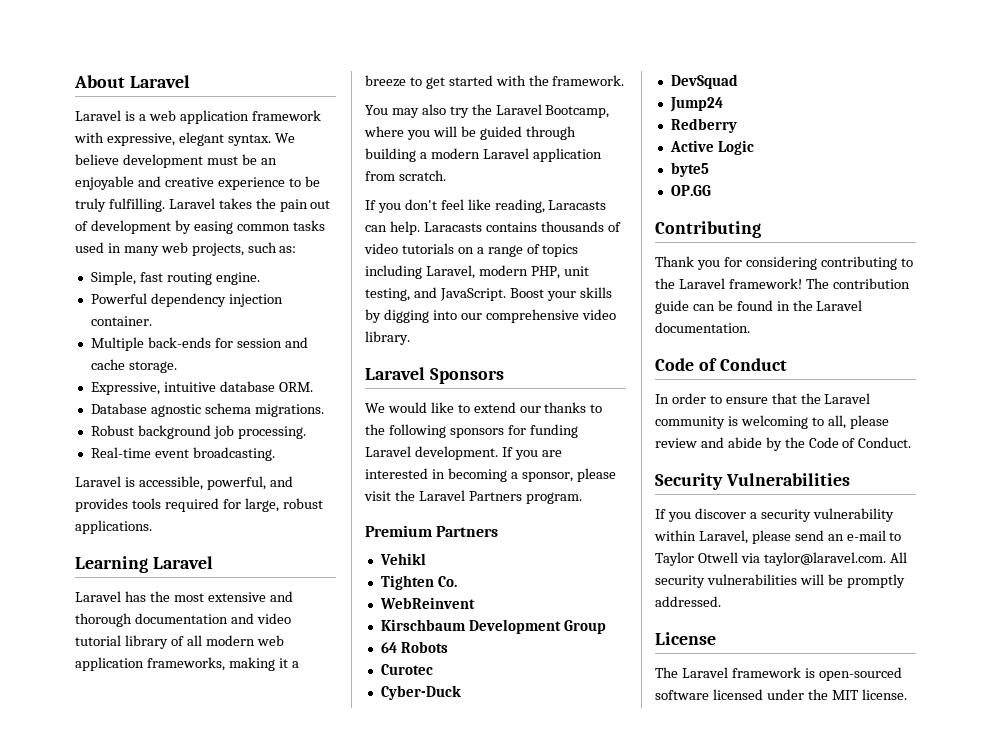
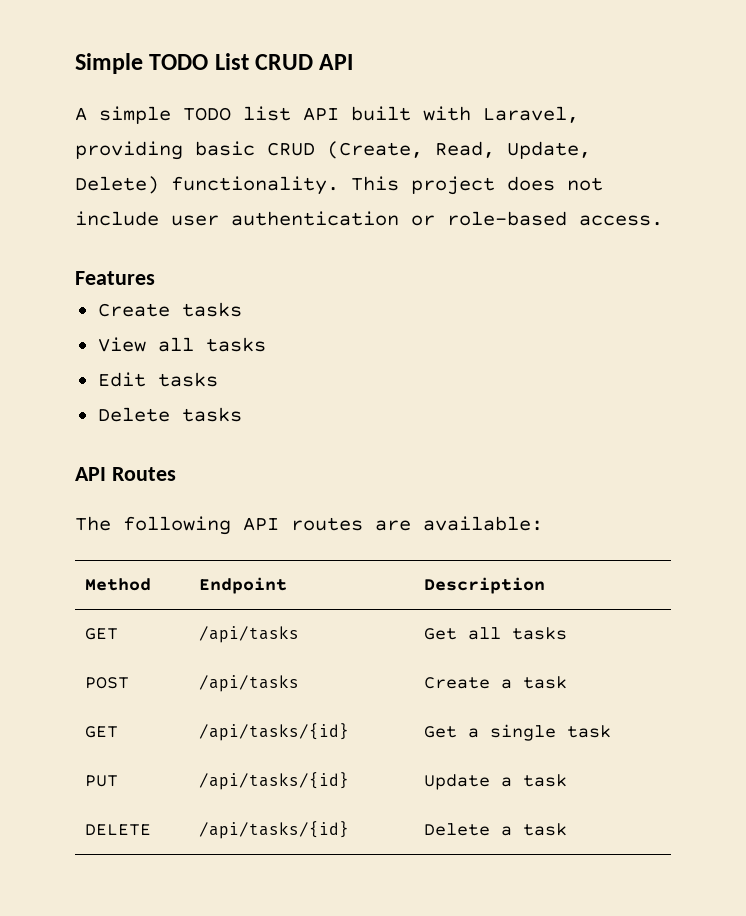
[74,75,190,88] [75,110,321,124] [74,132,295,146] [75,154,277,168] [75,176,320,190] [75,198,331,212] [75,220,325,234] [75,242,297,256] [90,271,260,285] [90,293,283,307] [90,316,152,326] [90,337,308,351] [90,359,177,373] [90,381,313,395] [90,403,324,417] [90,425,306,439] [90,447,275,461] [75,476,293,490] [75,498,323,512] [75,520,152,534] [75,556,213,573] [75,591,293,602] [75,613,291,627] [75,635,284,649] [75,657,299,671] [365,75,625,89] [365,104,610,118] [364,126,576,140] [365,148,602,162] [365,170,446,181] [365,199,607,213] [365,221,621,235] [364,243,579,257] [365,265,589,279] [365,287,612,301] [365,309,616,323] [365,331,410,345] [365,367,504,384] [365,402,603,413] [365,424,578,438] [365,446,562,460] [365,468,616,482] [364,490,582,504] [365,525,499,537] [379,553,426,565] [380,575,457,590] [379,597,475,609] [380,619,606,634] [380,641,448,653] [380,664,433,675] [380,685,461,700] [670,74,738,89] [669,97,723,112] [670,118,737,133] [669,140,754,155] [670,162,709,177] [670,185,711,196] [655,221,761,238] [655,256,913,270] [655,278,910,289] [655,300,863,314] [655,322,750,333] [655,358,787,371] [655,393,871,404] [655,415,889,429] [655,437,912,451] [655,473,850,490] [655,508,894,522] [654,530,902,544] [655,552,907,566] [655,574,905,588] [655,596,721,607] [655,632,716,645] [655,667,902,681] [655,689,907,700] About Laravel // Laravel is a web application framework with expressive, elegant syntax. We believe development must be an enjoyable and creative experience to be truly fulfilling. Laravel takes the pain out of development by easing common tasks used in many web projects, such as: // Simple, fast routing engine. // Powerful dependency injection container. // Multiple back-ends for session and cache storage. // Expressive, intuitive database ORM. // Database agnostic schema migrations. // Robust background job processing. // Real-time event broadcasting. // Laravel is accessible, powerful, and provides tools required for large, robust applications. // Learning Laravel // Laravel has the most extensive and thorough documentation and video tutorial library of all modern web application frameworks, making it a breeze to get started with the framework. // You may also try the Laravel Bootcamp, where you will be guided through building a modern Laravel application from scratch. // If you don't feel like reading, Laracasts can help. Laracasts contains thousands of video tutorials on a range of topics including Laravel, modern PHP, unit testing, and JavaScript. Boost your skills by digging into our comprehensive video library. // Laravel Sponsors // We would like to extend our thanks to the following sponsors for funding Laravel development. If you are interested in becoming a sponsor, please visit the Laravel Partners program. // Premium Partners // Vehikl // Tighten Co. // WebReinvent // Kirschbaum Development Group // 64 Robots // Curotec // Cyber-Duck // DevSquad // Jump24 // Redberry // Active Logic // byte5 // OP.GG // Contributing // Thank you for considering contributing to the Laravel framework! The contribution guide can be found in the Laravel documentation. // Code of Conduct // In order to ensure that the Laravel community is welcoming to all, please review and abide by the Code of Conduct. // Security Vulnerabilities // If you discover a security vulnerability within Laravel, please send an e-mail to Taylor Otwell via taylor@laravel.com. All security vulnerabilities will be promptly addressed. // License // The Laravel framework is open-sourced software licensed under the MIT license. -> [75,53,354,74] [75,106,579,124] [75,141,591,160] [75,176,603,195] [75,211,663,226] [75,271,155,285] [97,302,242,317] [97,337,266,352] [97,372,218,387] [97,407,242,422] [75,467,176,481] [75,516,543,535] [84,578,151,591] [198,577,287,594] [423,577,545,594] [84,628,118,640] [198,626,299,643] [423,627,567,640] [84,677,129,689] [198,675,299,692] [423,676,567,689] [84,726,118,738] [198,723,349,741] [423,724,611,741] [84,775,118,787] [198,772,349,790] [423,774,567,790] [84,824,151,836] [198,821,349,839] [423,823,567,836] Simple TODO List CRUD API // A simple TODO list API built with Laravel, providing basic CRUD (Create, Read, Update, Delete) functionality. This project does not include user authentication or role-based access. // Features // Create tasks // View all tasks // Edit tasks // Delete tasks // API Routes // The following API routes are available: // Method | Endpoint | Description // GET | /api/tasks | Get all tasks // POST | /api/tasks | Create a task // GET | /api/tasks/{id} | Get a single task // PUT | /api/tasks/{id} | Update a task // DELETE | /api/tasks/{id} | Delete a task

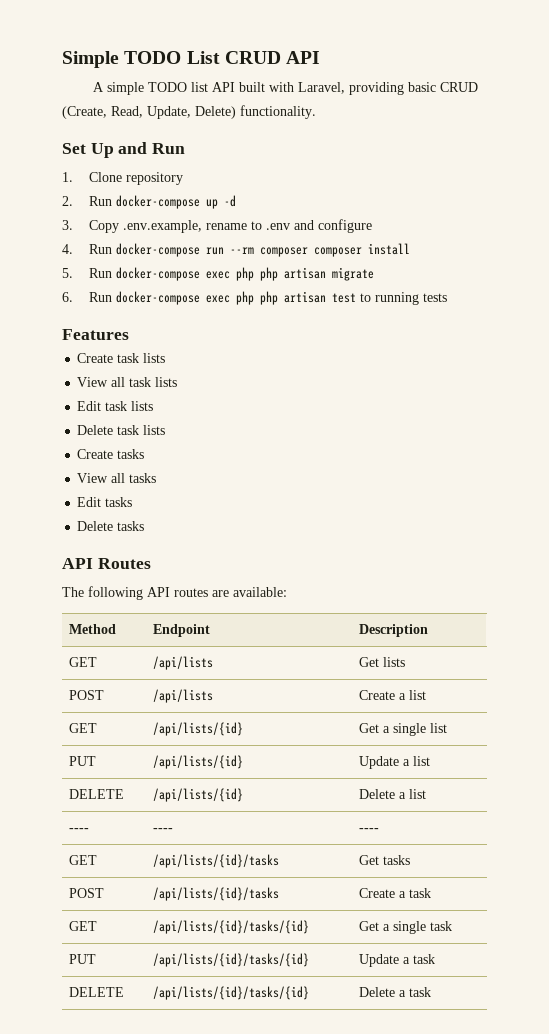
[351,176,603,195] [75,211,663,226] [75,271,155,285] This project does not include user authentication or role-based access. // Features -> [62,142,186,158] [62,172,184,185] [62,195,237,209] [62,219,373,233] [62,243,411,257] [62,267,375,281] [62,291,448,305] [62,329,129,340] [77,353,166,363] [77,377,178,387] [77,401,154,411] [77,425,166,435] // Set Up and Run // 1. Clone repository // 2. Run docker-compose up -d // 3. Copy .env.example, rename to .env and configure // 4. Run docker-compose run --rm composer composer install // 5. Run docker-compose exec php php artisan migrate // 6. Run docker-compose exec php php artisan test to running tests // Features // Create task lists // View all task lists // Edit task lists // Delete task lists
[198,626,299,643] [423,627,501,640] /api/tasks | Get all -> [153,656,214,670] [359,657,406,667] [69,690,105,700] [153,689,214,703] [359,690,427,700] [69,723,98,733] [153,722,244,736] [359,723,448,736] [69,756,97,766] [153,755,244,769] [359,756,431,769] [69,789,125,799] [153,788,244,802] [359,789,427,799] [69,828,90,832] [153,828,174,832] [359,828,380,832] [69,855,98,865] [153,854,280,868] [359,855,380,865] /api/lists | Get lists // POST | /api/lists | Create a list // GET | /api/lists/{id} | Get a single list // PUT | /api/lists/{id} | Update a list // DELETE | /api/lists/{id} | Delete a list // ---- | ---- | ---- // GET | /api/lists/{id}/tasks | Get
[198,675,299,692] /api/tasks -> [153,887,280,901] /api/lists/{id}/tasks
[198,723,349,741] /api/tasks/{id} -> [153,920,310,934] /api/lists/{id}/tasks/{id}
[198,772,349,790] /api/tasks/{id} -> [153,953,310,967] /api/lists/{id}/tasks/{id}
[198,821,349,839] /api/tasks/{id} -> [153,986,310,1000] /api/lists/{id}/tasks/{id}

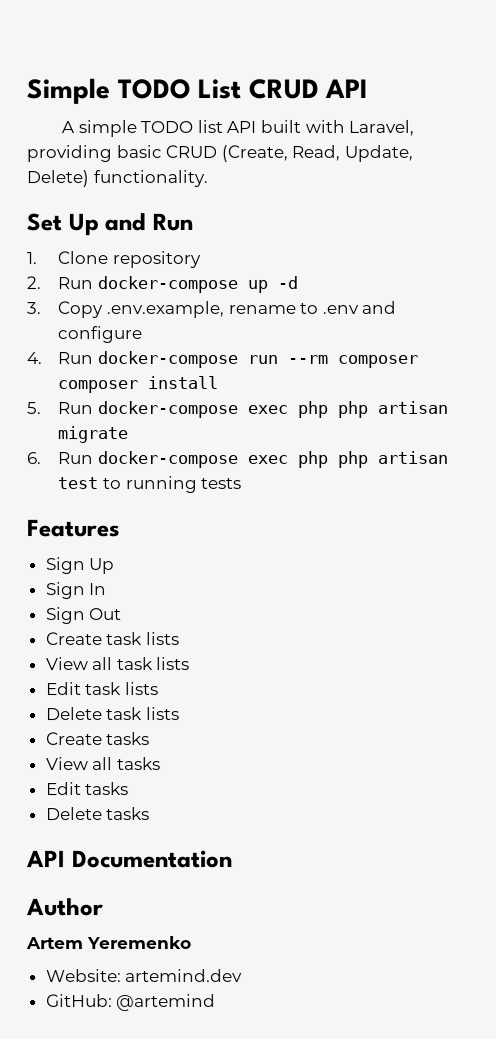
(129, 334) none -> [45,557,116,575] [45,582,108,600] [45,607,123,625] // Sign Up // Sign In // Sign Out
[97,558,151,569] [62,586,287,600] [69,624,117,634] [153,624,211,637] [359,624,429,637] [69,657,98,667] [153,656,214,670] [359,657,406,667] [69,690,105,700] [153,689,214,703] [359,690,427,700] [69,723,98,733] [153,722,244,736] [359,723,448,736] [69,756,97,766] [153,755,244,769] [359,756,431,769] [69,789,125,799] [153,788,244,802] [359,789,427,799] [69,828,90,832] [153,828,174,832] [359,828,380,832] [69,855,98,865] [153,854,280,868] [359,855,411,865] [69,888,105,898] [153,887,280,901] [359,888,432,898] [69,921,98,931] [153,920,310,934] [359,921,453,934] [69,954,97,964] [153,953,310,967] [359,954,436,967] [69,987,125,997] [153,986,310,1000] [359,987,432,997] Routes // The following API routes are available: // Method | Endpoint | Description // GET | /api/lists | Get lists // POST | /api/lists | Create a list // GET | /api/lists/{id} | Get a single list // PUT | /api/lists/{id} | Update a list // DELETE | /api/lists/{id} | Delete a list // ---- | ---- | ---- // GET | /api/lists/{id}/tasks | Get tasks // POST | /api/lists/{id}/tasks | Create a task // GET | /api/lists/{id}/tasks/{id} | Get a single task // PUT | /api/lists/{id}/tasks/{id} | Update a task // DELETE | /api/lists/{id}/tasks/{id} | Delete a task -> [71,850,233,869] [26,898,104,917] [26,936,192,950] [45,969,244,983] [45,994,217,1012] Documentation // Author // Artem Yeremenko // Website: artemind.dev // GitHub: @artemind

